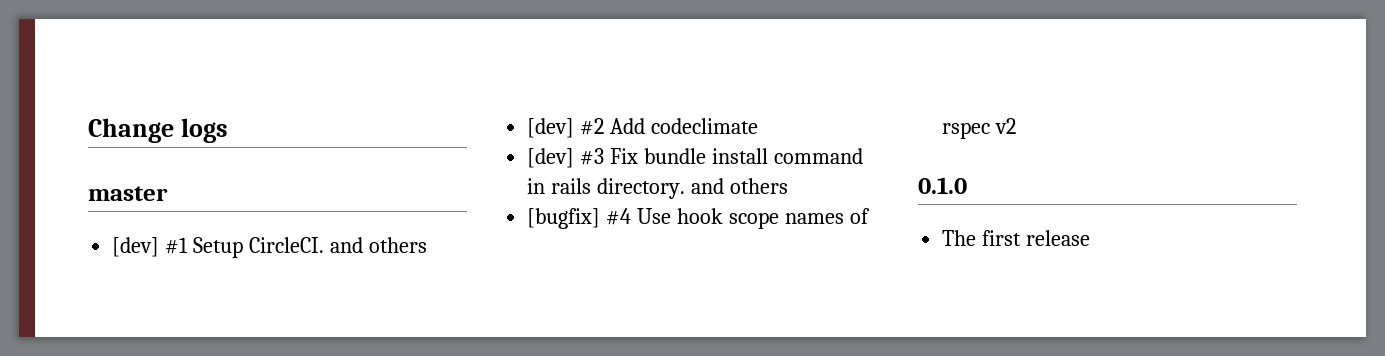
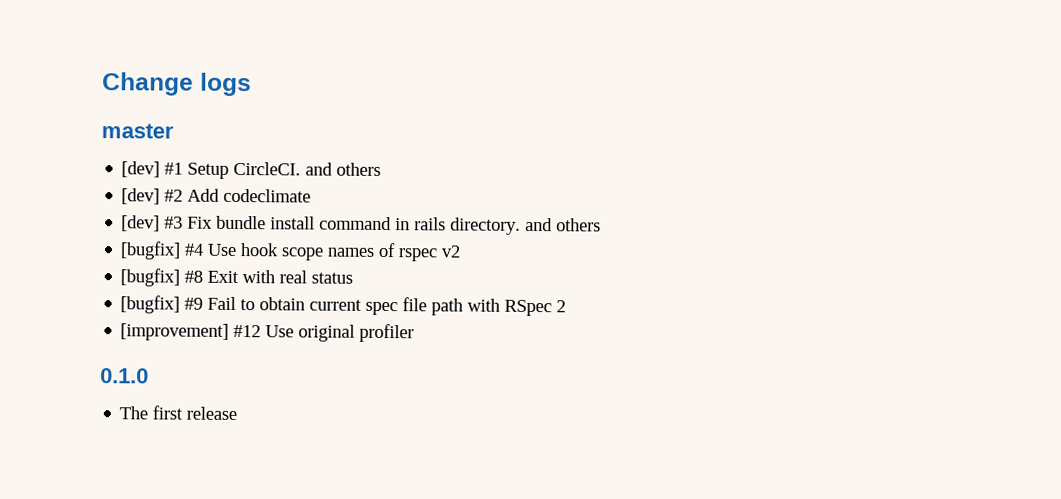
(1017, 126) none -> [120,268,354,287] [120,295,567,317] [120,323,415,343] // [bugfix] #8 Exit with real status // [bugfix] #9 Fail to obtain current spec file path with RSpec 2 // [improvement] #12 Use original profiler

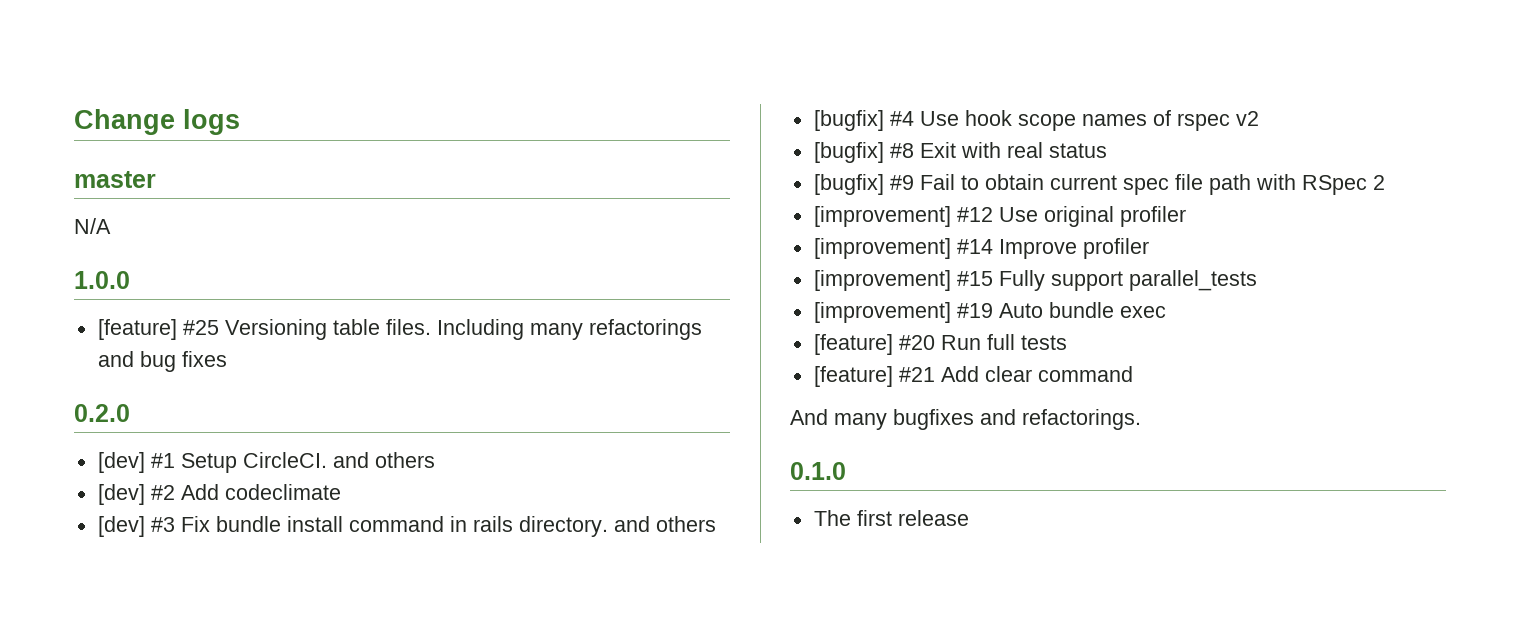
(174, 131) none -> [74,218,111,234] [74,271,130,289] [97,319,702,340] [97,351,227,372] [74,404,130,422] // N/A // 1.0.0 // [feature] #25 Versioning table files. Including many refactorings and bug fixes // 0.2.0
(415, 333) none -> [813,238,1149,259] [813,270,1257,291] [813,302,1166,323] [813,334,1067,355] [813,366,1133,387] [790,409,1141,430] // [improvement] #14 Improve profiler // [improvement] #15 Fully support parallel_tests // [improvement] #19 Auto bundle exec // [feature] #20 Run full tests // [feature] #21 Add clear command // And many bugfixes and refactorings.

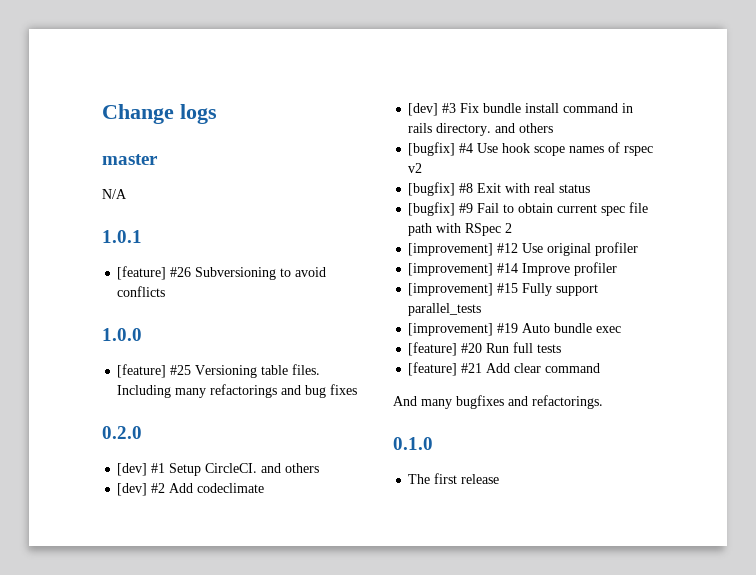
(111, 226) none -> [102,230,142,243] [117,266,327,280] [117,286,166,297] // 1.0.1 // [feature] #26 Subversioning to avoid conflicts

